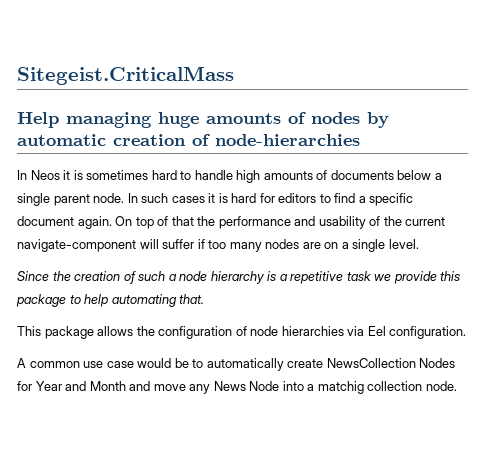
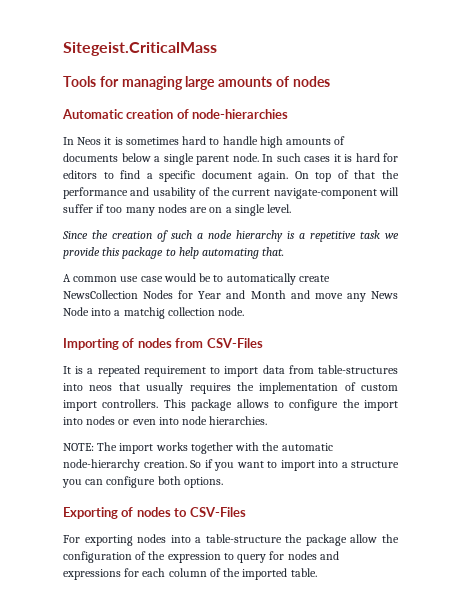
[17,112,199,128] Help managing huge -> [63,76,216,90] Tools for managing large
[367,112,389,128] [17,134,106,146] by automatic -> [62,109,124,119] // Automatic
[17,326,467,339] // This package allows the configuration of node hierarchies via Eel configuration. -> (285, 251) none
(457, 386) none -> [63,338,263,350] [63,365,398,377] [63,382,398,394] [63,399,398,411] [63,416,268,425] [63,442,333,454] [63,459,399,471] [62,476,223,488] [63,507,246,519] [63,534,399,546] [63,551,339,563] [63,568,317,580] // Importing of nodes from CSV-Files // It is a repeated requirement to import data from table-structures into neos that usually requires the implementation of custom import controllers. This package allows to configure the import into nodes or even into node hierarchies. // NOTE: The import works together with the automatic node-hierarchy creation. So if you want to import into a structure you can configure both options. // Exporting of nodes to CSV-Files // For exporting nodes into a table-structure the package allow the configuration of the expression to query for nodes and expressions for each column of the imported table.

